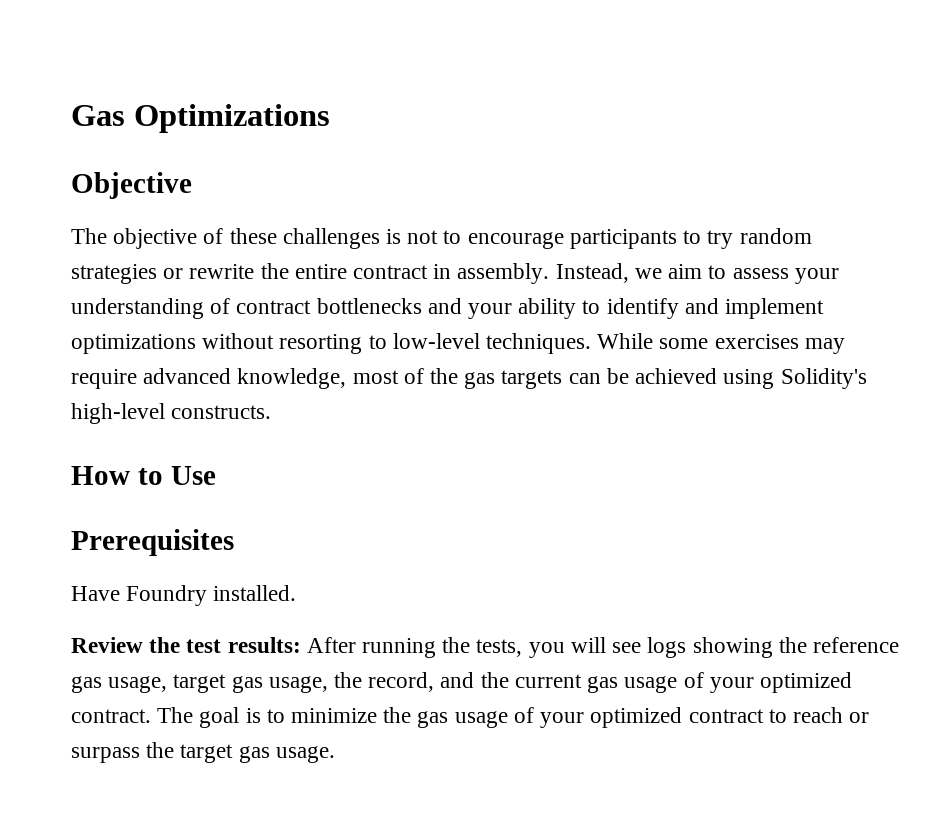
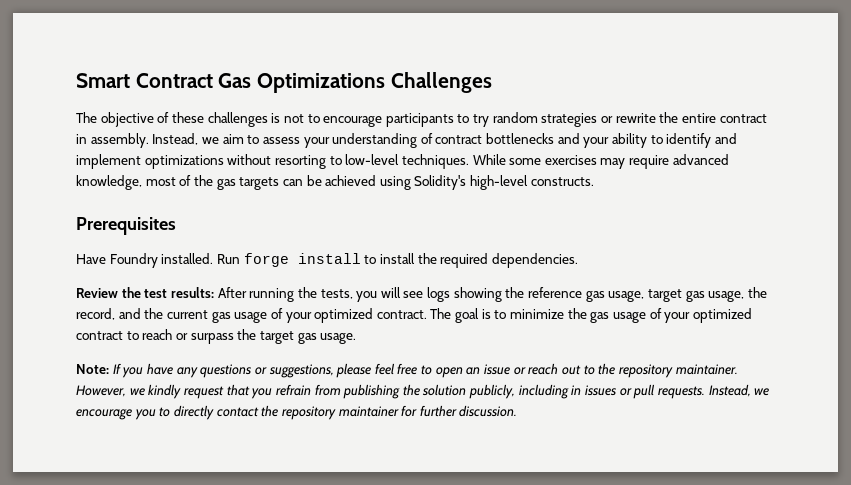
(71, 115) none -> [76,73,213,88] Smart Contract
[71,172,192,199] // Objective -> [390,72,492,93] Challenges
[71,466,216,485] // How to Use -> (594, 181) none
(297, 593) none -> [216,253,578,268] Run forge install to install the required dependencies.
(335, 754) none -> [76,363,738,378] [76,384,770,399] [76,405,518,420] // Note: If you have any questions or suggestions, please feel free to open an issue or reach out to the repository maintainer. However, we kindly request that you refrain from publishing the solution publicly, including in issues or pull requests. Instead, we encourage you to directly contact the repository maintainer for further discussion.

